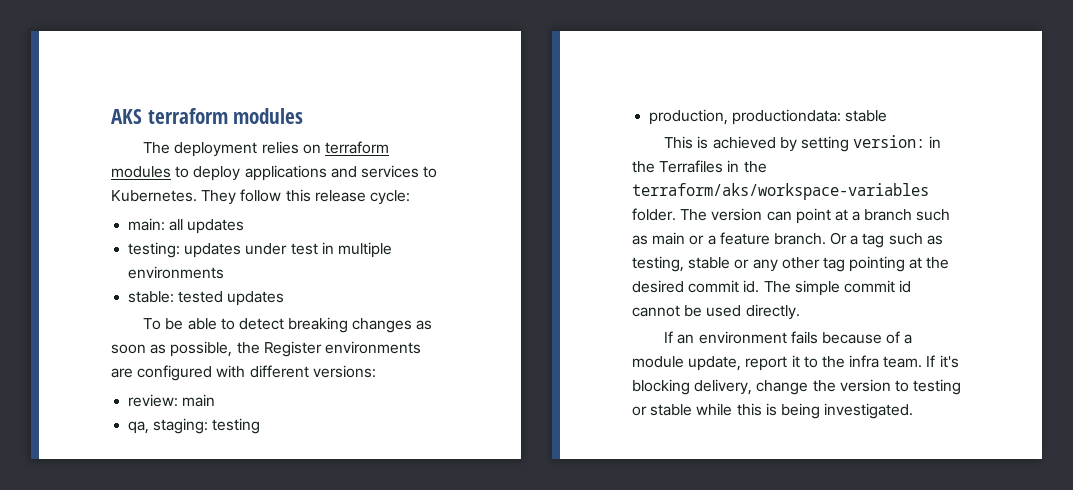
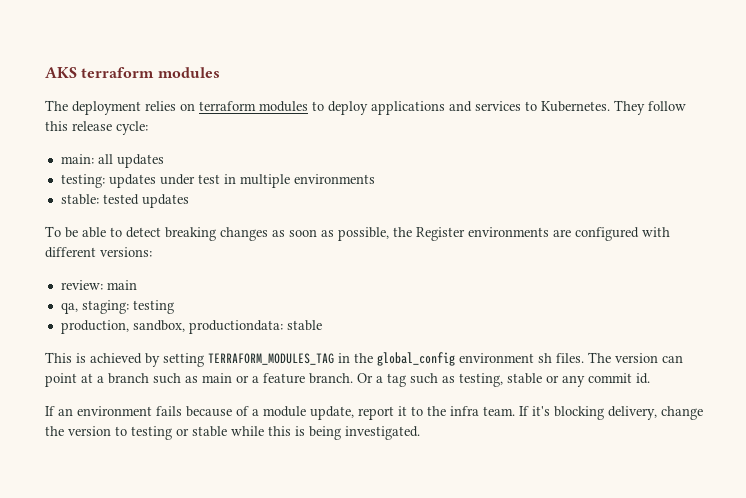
(729, 117) none -> [132,320,185,332] sandbox,
[853,135,942,148] [632,160,767,173] [632,183,929,200] [632,208,676,221] version: in the Terrafiles in the terraform/aks/workspace-variables folder. -> [208,352,584,366] TERRAFORM_MODULES_TAG in the global_config environment sh files.
[781,256,950,272] [632,280,912,296] [632,304,800,320] other tag pointing at the desired commit id. The simple commit id cannot be used directly. -> [588,373,650,384] commit id.

